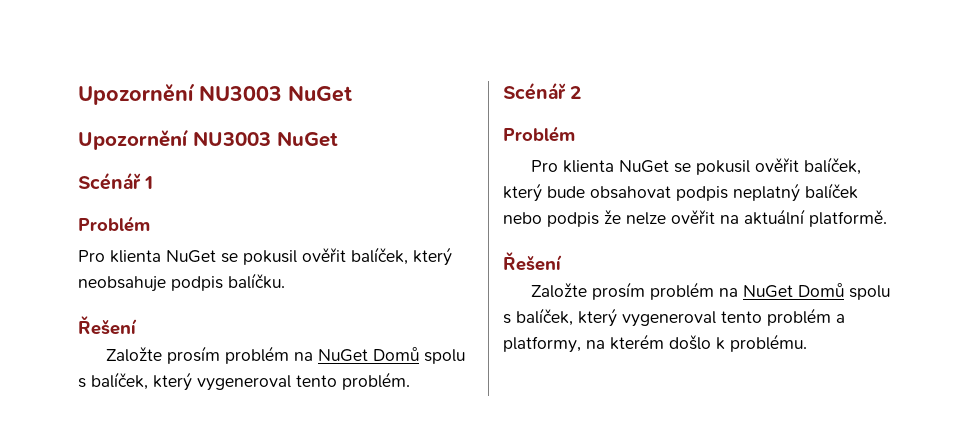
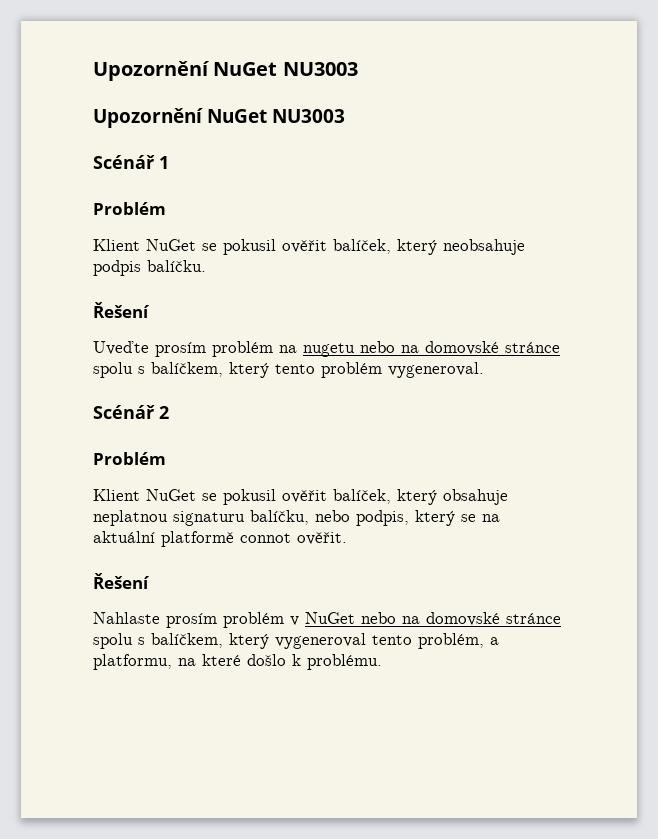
[78,83,352,105] [78,129,338,150] Upozornění NU3003 NuGet // Upozornění NU3003 NuGet -> [93,61,358,81] [93,108,345,128] Upozornění NuGet NU3003 // Upozornění NuGet NU3003
[78,250,161,263] Pro klienta -> [93,239,140,251] Klient
[105,346,465,364] [78,372,410,391] Založte prosím problém na NuGet Domů spolu s balíček, který vygeneroval tento problém. -> [93,341,560,357] [93,362,484,378] Uveďte prosím problém na nugetu nebo na domovské stránce spolu s balíčkem, který tento problém vygeneroval.
[530,157,861,175] [503,183,858,202] [503,209,887,227] [503,251,562,271] [530,282,890,300] [503,308,845,327] [503,334,664,353] Pro klienta NuGet se pokusil ověřit balíček, který bude obsahovat podpis neplatný balíček nebo podpis že nelze ověřit na aktuální platformě. // Řešení // Založte prosím problém na NuGet Domů spolu s balíček, který vygeneroval tento problém a platformy, na kterém -> [93,489,508,505] [93,510,500,526] [93,531,347,547] [93,573,149,589] [93,612,561,628] [93,633,499,649] [93,654,241,670] Klient NuGet se pokusil ověřit balíček, který obsahuje neplatnou signaturu balíčku, nebo podpis, který se na aktuální platformě connot ověřit. // Řešení // Nahlaste prosím problém v NuGet nebo na domovské stránce spolu s balíčkem, který vygeneroval tento problém, a platformu, na které

